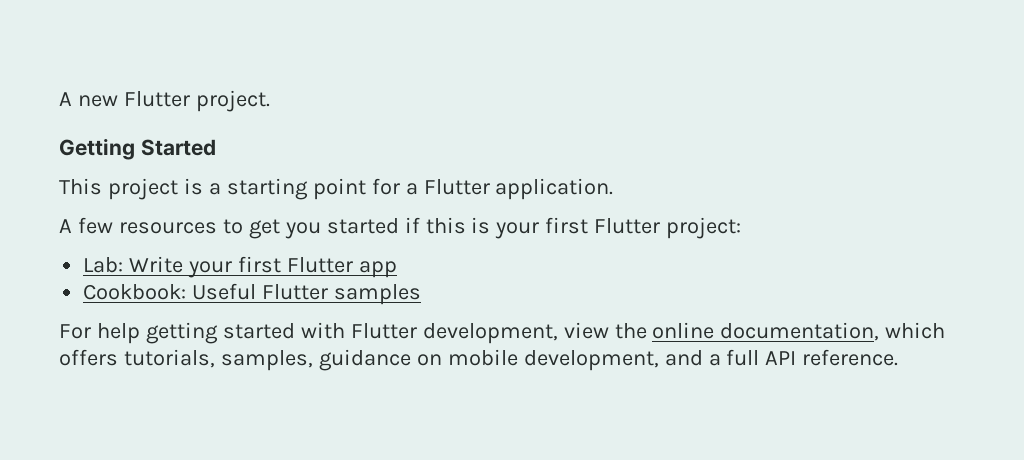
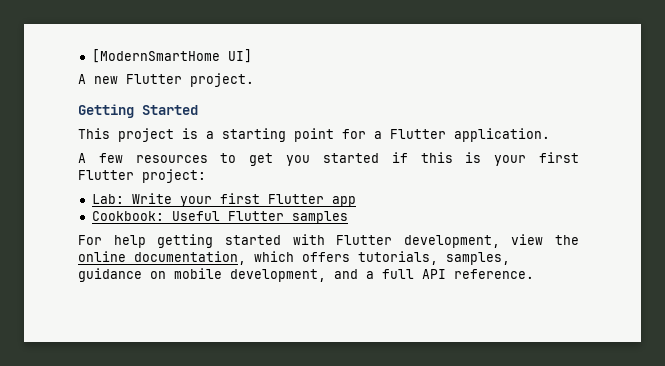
(59, 99) none -> [91,49,252,63] [ModernSmartHome UI] //

